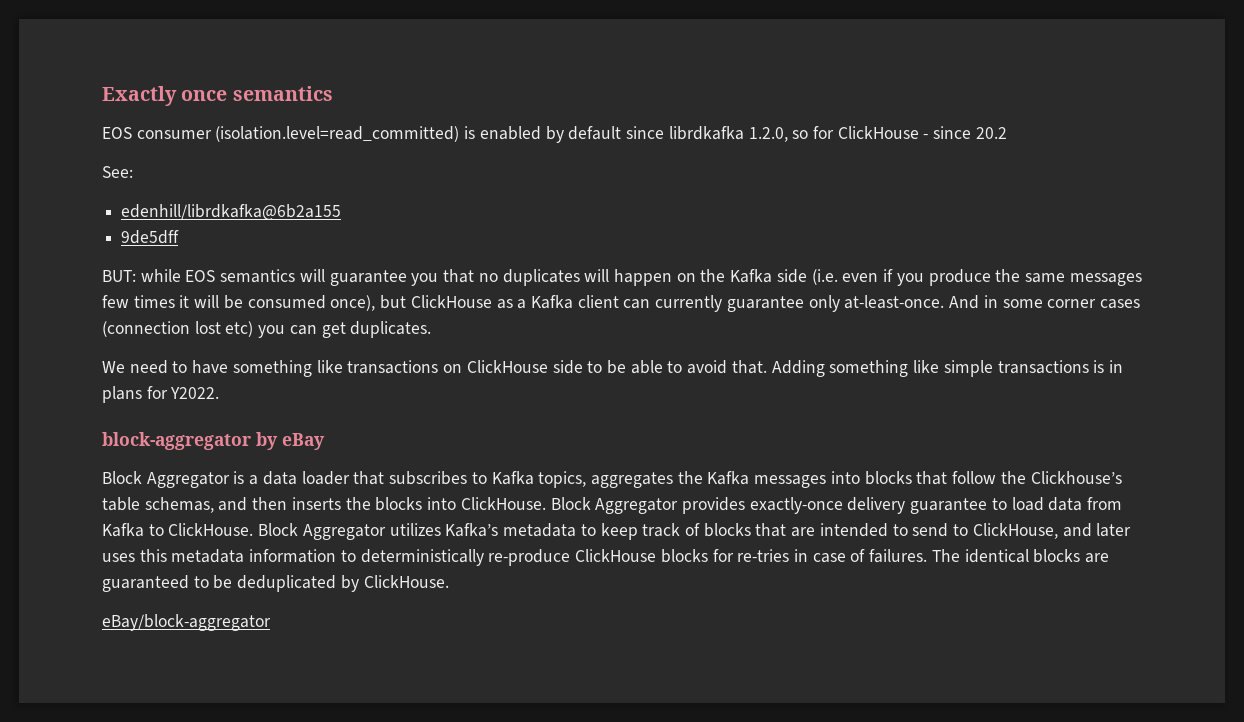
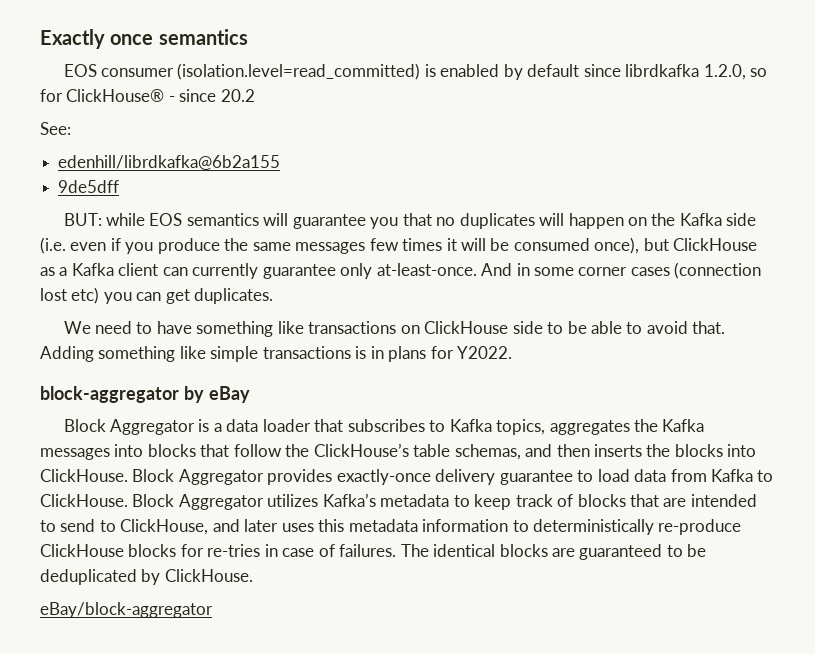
[837,126,919,139] ClickHouse -> [66,89,165,102] ClickHouse®
[1030,471,1122,484] Clickhouse’s -> [313,443,409,457] ClickHouse’s

